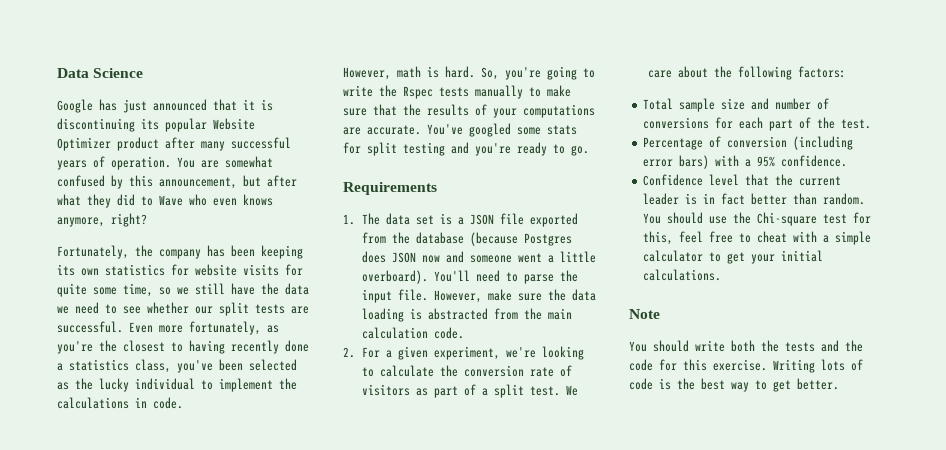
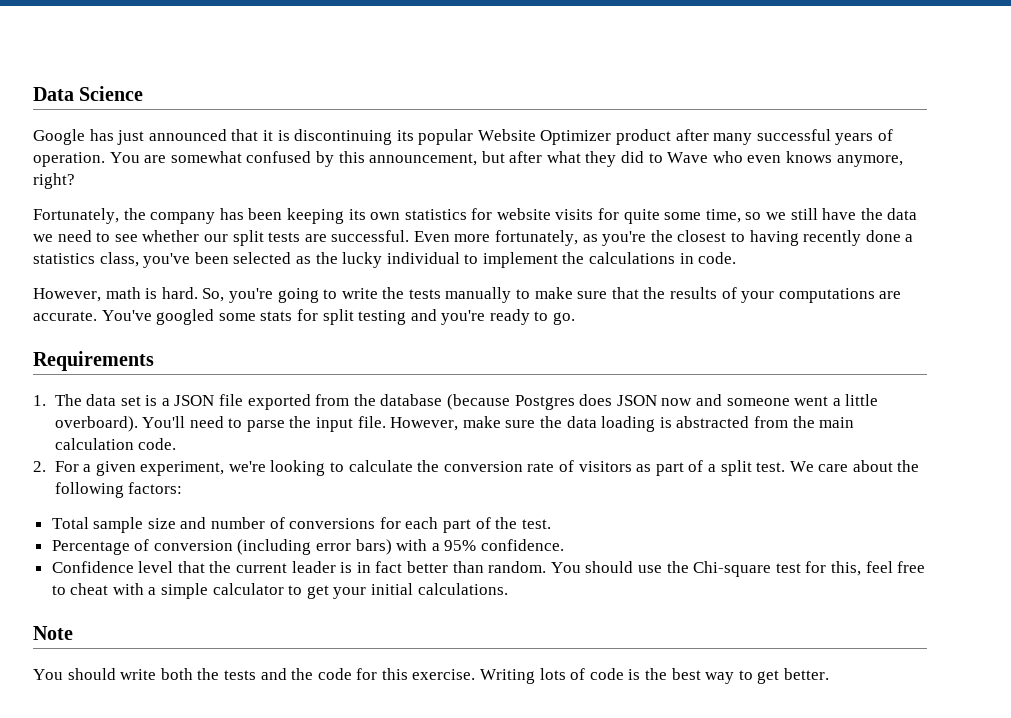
[403,86,433,99] Rspec -> (405, 293) none

